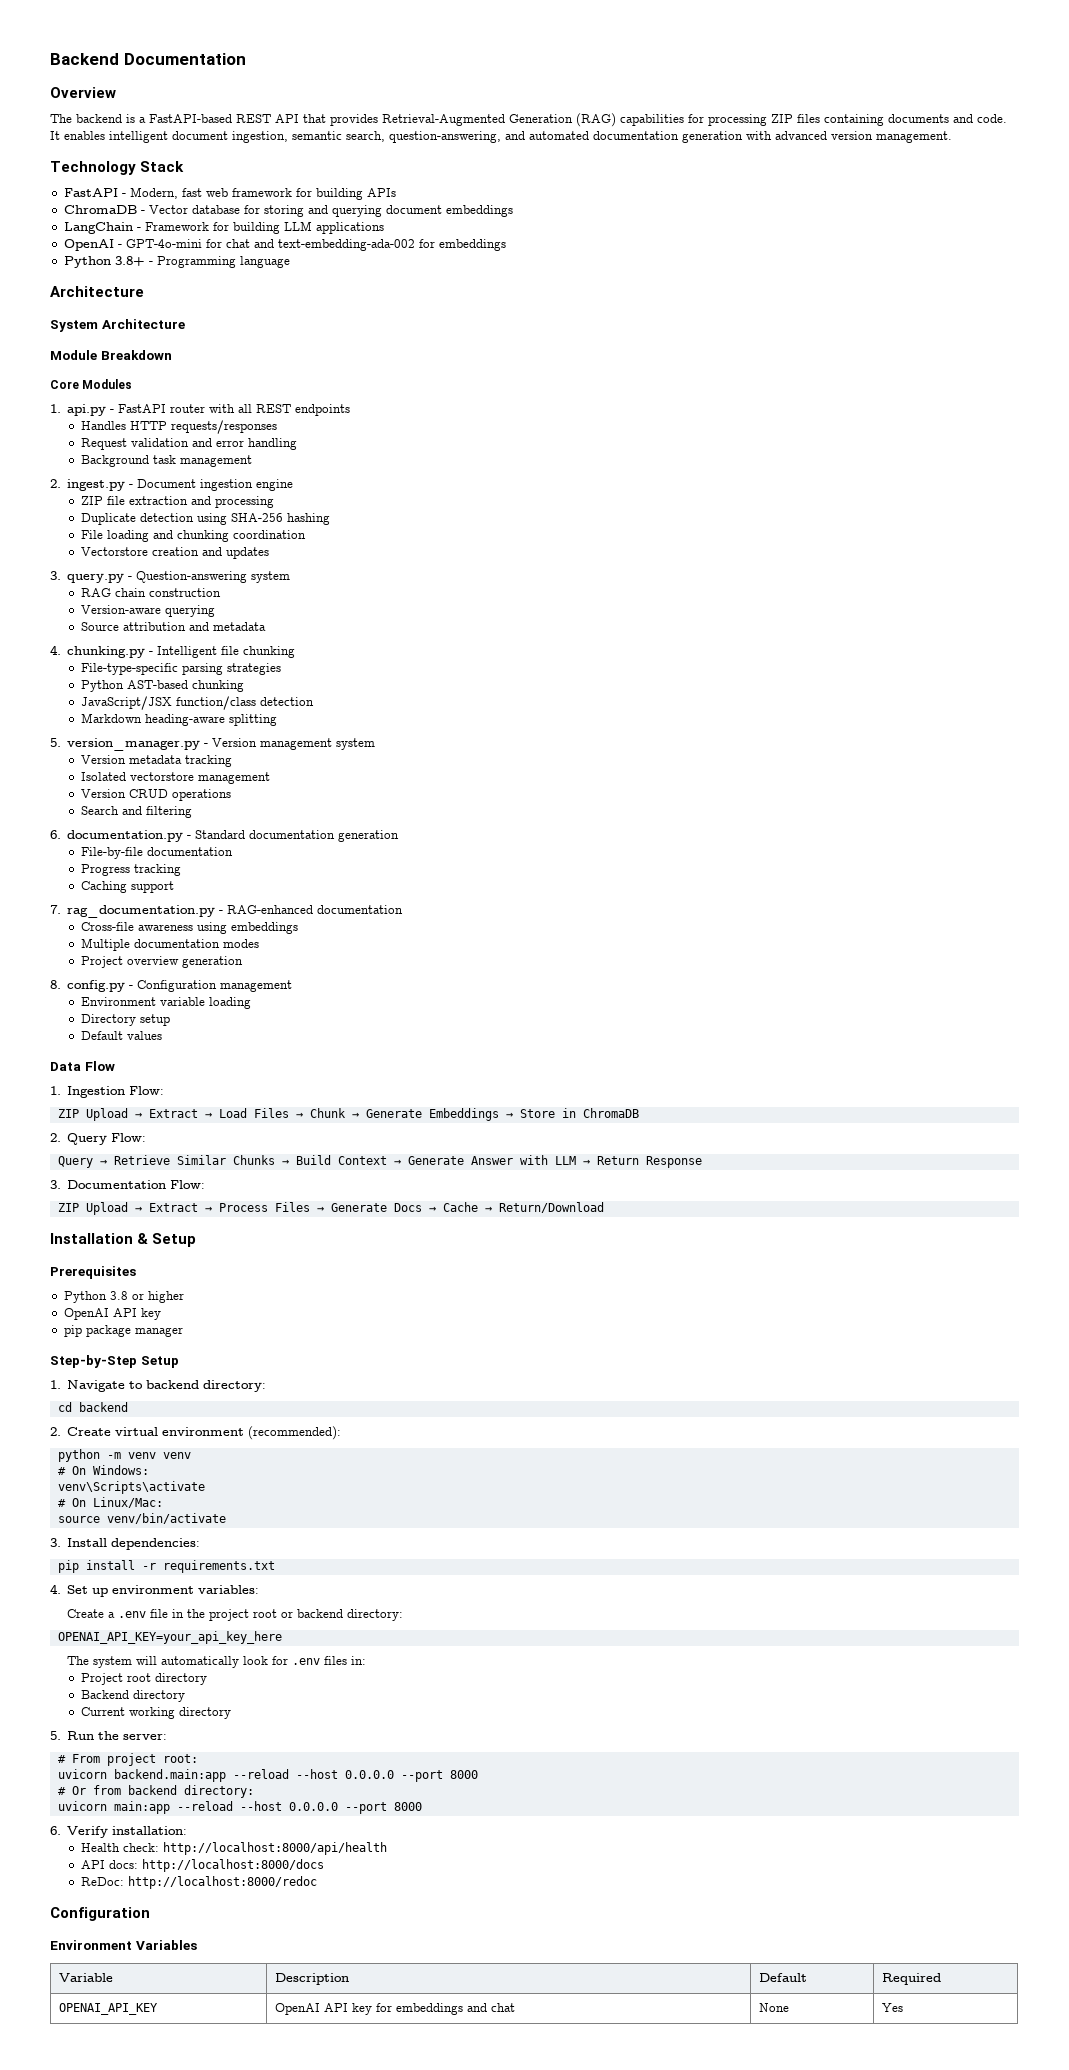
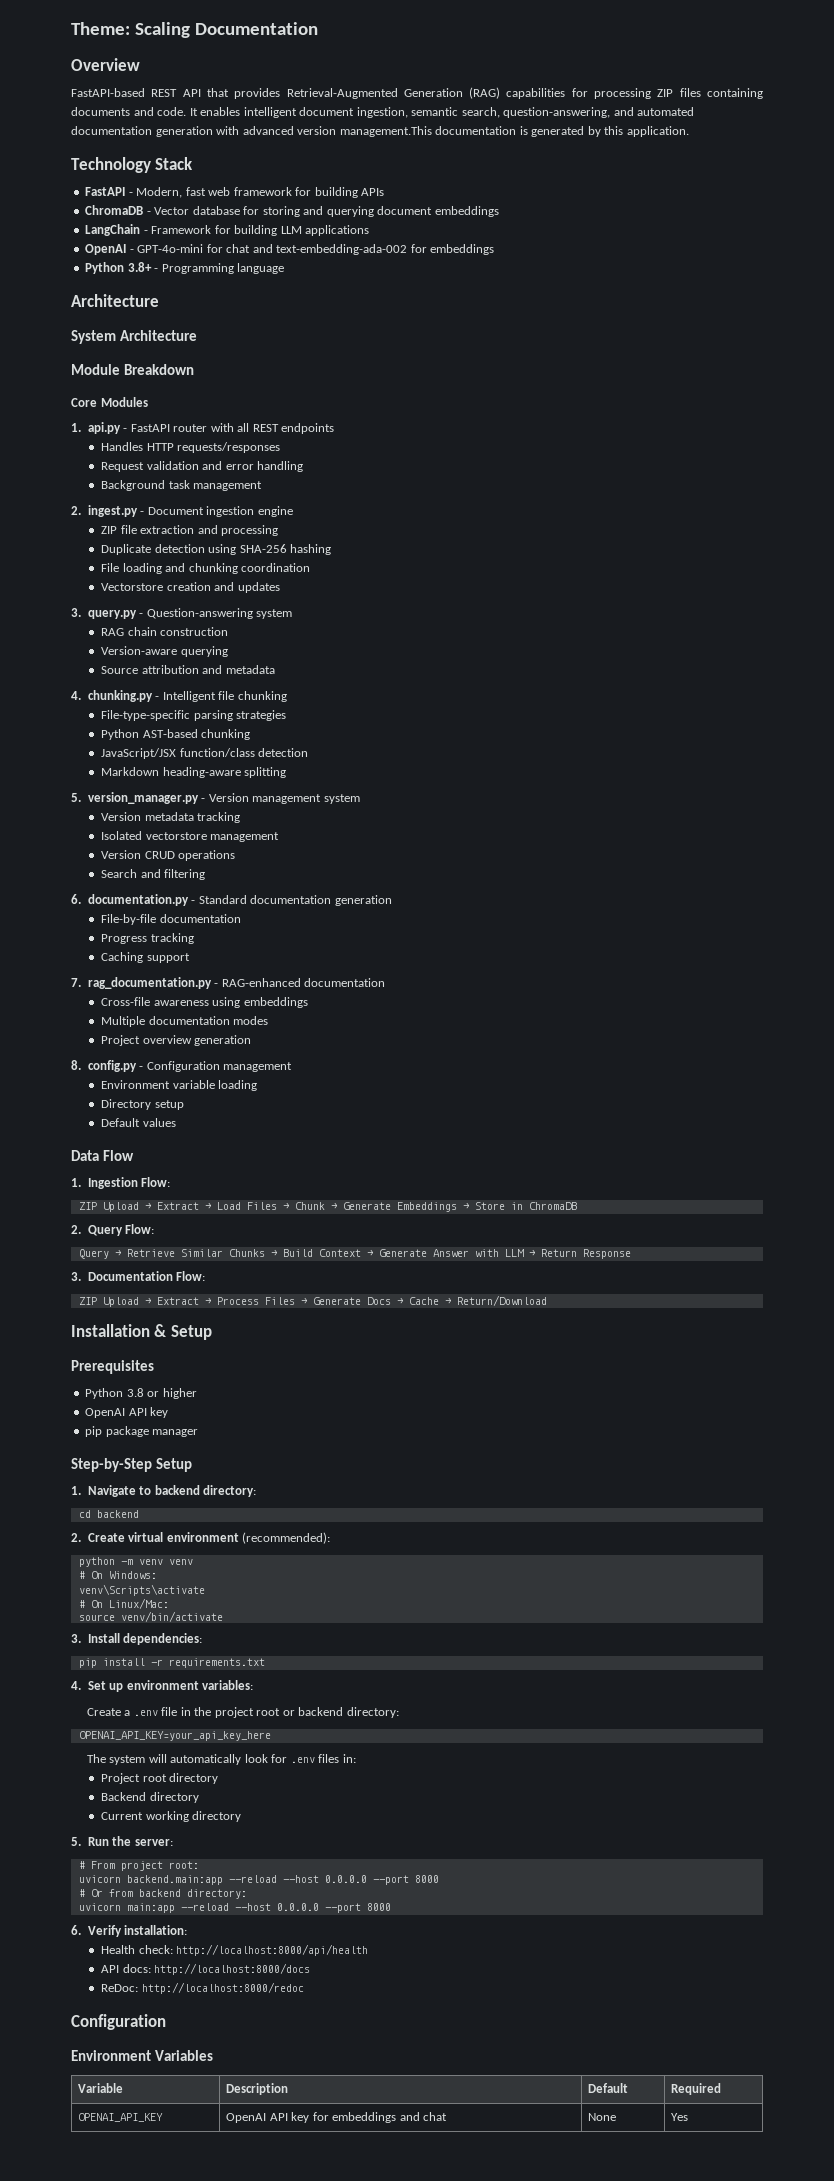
[50,53,119,65] Backend -> [71,22,190,38] Theme: Scaling
[50,114,146,123] The backend is a -> (140, 64) none
[876,131,952,143] management. -> [339,126,689,137] management.This documentation is generated by this application.

